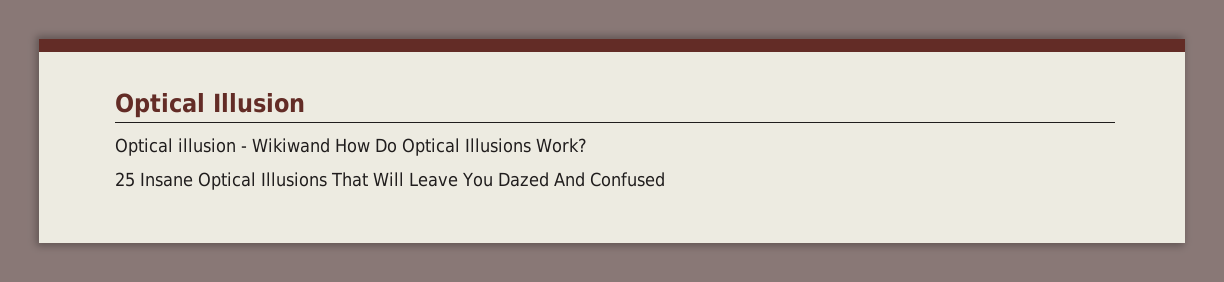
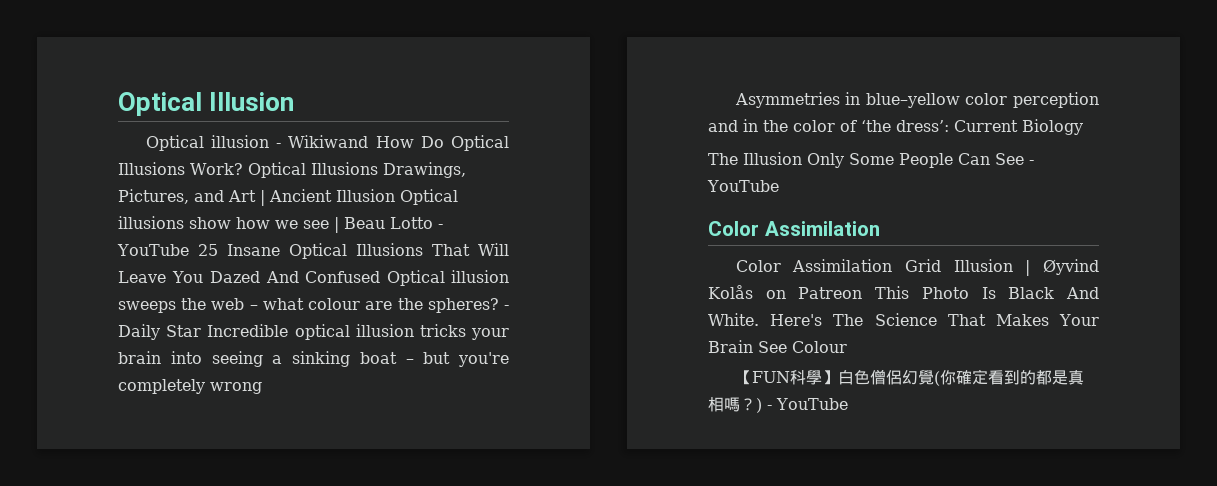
(587, 145) // -> [247,162,466,178] [118,189,458,206] [118,216,443,233] [117,244,189,256] Optical Illusions Drawings, Pictures, and Art | Ancient Illusion Optical illusions show how we see | Beau Lotto - YouTube
(665, 179) none -> [386,270,509,286] [118,298,510,313] [118,324,509,340] [118,351,509,367] [118,379,262,394] [734,92,1099,108] [708,119,1083,135] [708,152,1034,168] [707,180,779,192] [708,221,880,236] [735,259,1099,276] [708,285,1099,299] [708,313,1100,326] [708,340,847,353] [735,369,1084,386] [708,397,848,413] Optical illusion sweeps the web – what colour are the spheres? - Daily Star Incredible optical illusion tricks your brain into seeing a sinking boat – but you're completely wrong // Asymmetries in blue–yellow color perception and in the color of ‘the dress’: Current Biology // The Illusion Only Some People Can See - YouTube // Color Assimilation // Color Assimilation Grid Illusion | Øyvind Kolås on Patreon This Photo Is Black And White. Here's The Science That Makes Your Brain See Colour // 【FUN科學】白色僧侶幻覺(你確定看到的都是真相嗎？) - YouTube

